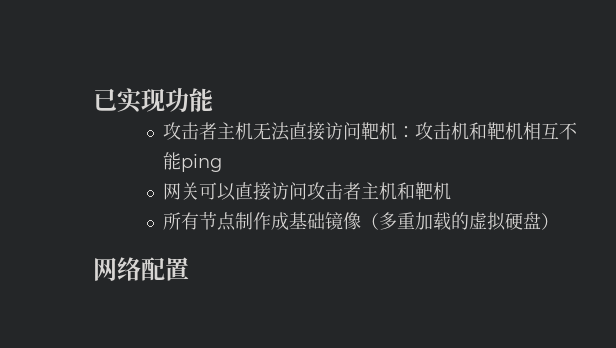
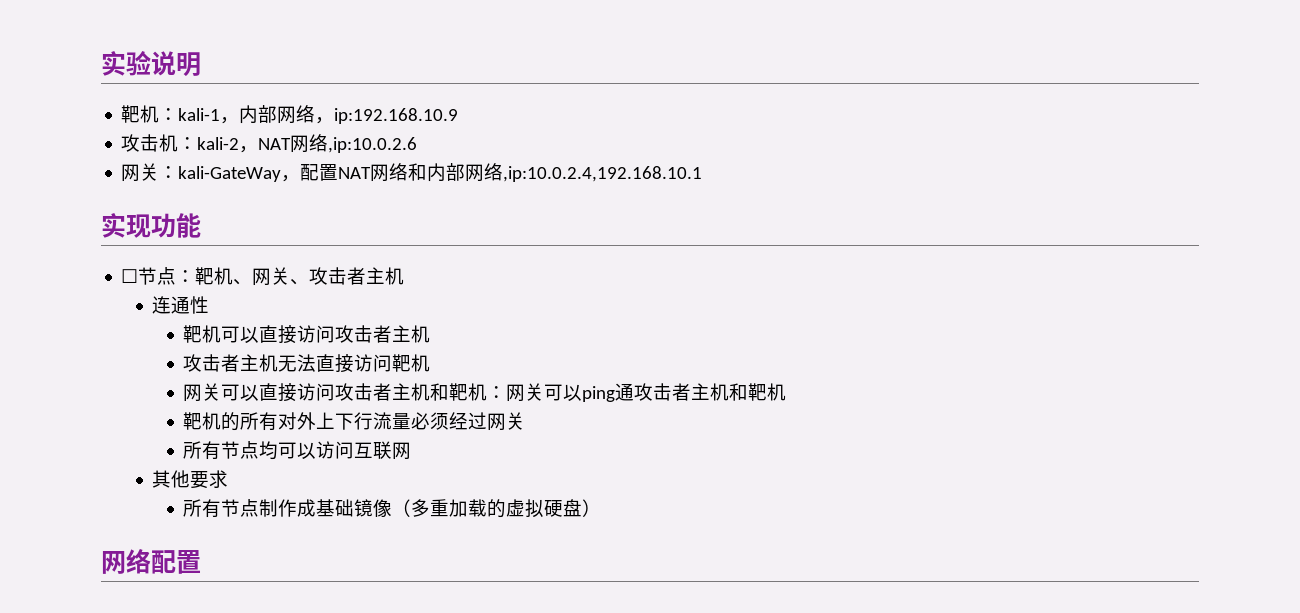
[93,88,213,113] 已实现功能 -> [101,51,201,77] [121,105,459,124] [121,134,418,153] [121,163,703,182] [101,213,201,238] [121,267,405,286] [152,296,210,314] [183,325,431,344] 实验说明 // 靶机：kali-1，内部网络，ip:192.168.10.9 // 攻击机：kali-2，NAT网络,ip:10.0.2.6 // 网关：kali-GateWay，配置NAT网络和内部网络,ip:10.0.2.4,192.168.10.1 // 实现功能 // ☐节点：靶机、网关、攻击者主机 // 连通性 // 靶机可以直接访问攻击者主机
[397,122,578,140] [163,152,223,172] ：攻击机和靶机相互不能ping -> (431, 363) none
(452, 191) none -> [487,383,787,402] [183,412,526,431] [183,441,412,460] [152,470,229,489] ：网关可以ping通攻击者主机和靶机 // 靶机的所有对外上下行流量必须经过网关 // 所有节点均可以访问互联网 // 其他要求

